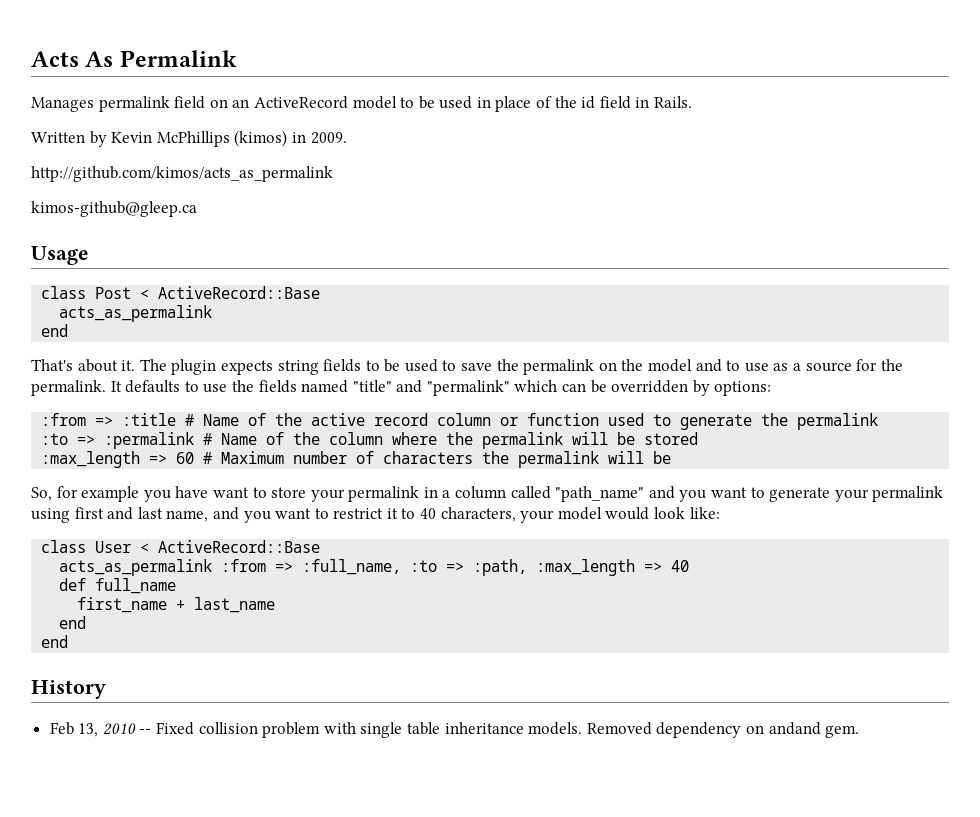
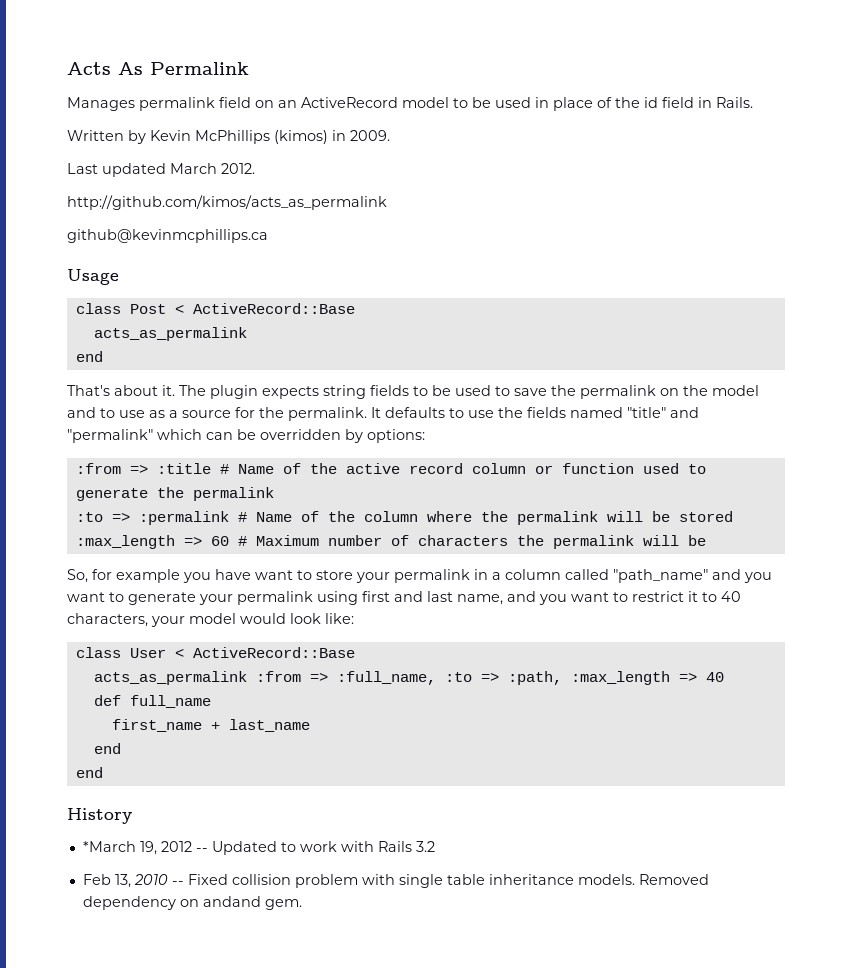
(347, 138) none -> [67,163,255,177] // Last updated March 2012.
[31,201,197,217] kimos-github@gleep.ca -> [67,229,268,243] github@kevinmcphillips.ca
(106, 689) none -> [82,841,435,855] // *March 19, 2012 -- Updated to work with Rails 3.2

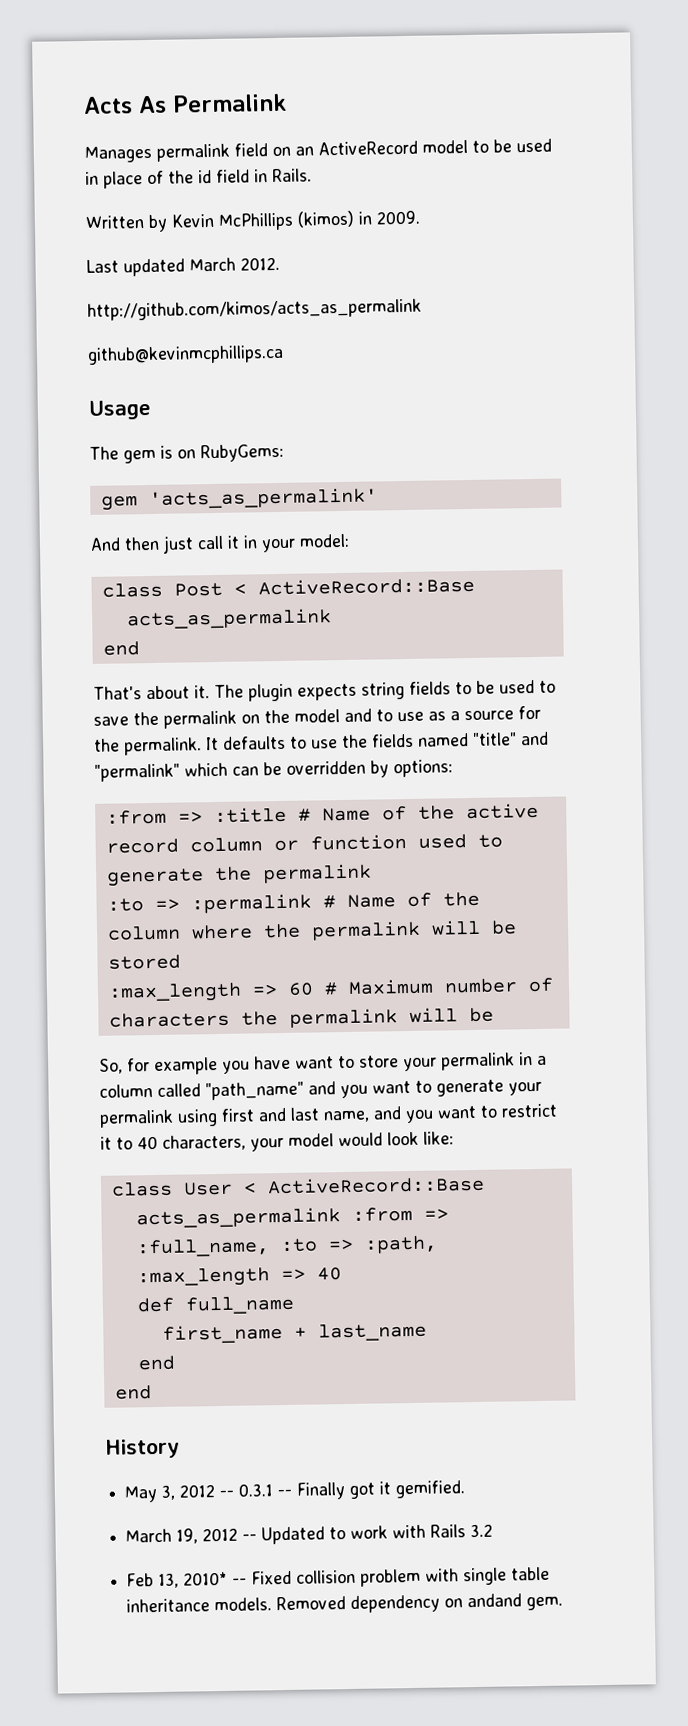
(119, 277) none -> [89,443,284,464] [100,487,378,511] [90,533,350,554] // The gem is on RubyGems: // gem 'acts_as_permalink' // And then just call it in your model:
[82,841,136,852] *March -> [124,1480,466,1503] [125,1528,173,1543] May 3, 2012 -- 0.3.1 -- Finally got it gemified. // March
[133,874,168,885] 2010 -> [183,1571,229,1586] 2010*

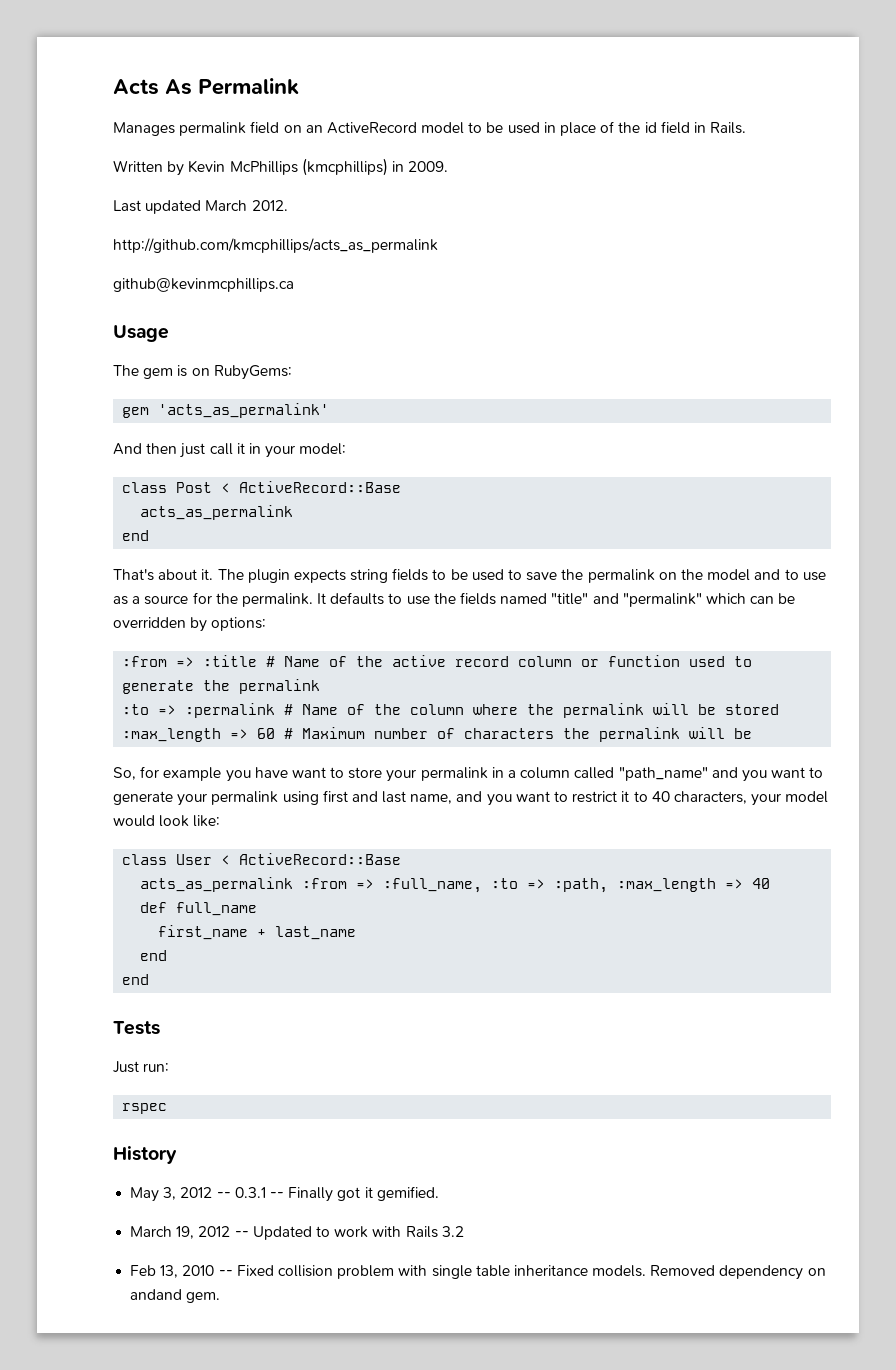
[297,210,355,228] (kimos) -> [301,158,388,176] (kmcphillips)
[87,298,422,321] http://github.com/kimos/acts_as_permalink -> [113,238,438,253] http://github.com/kmcphillips/acts_as_permalink
(152, 1392) none -> [113,1021,160,1035] [113,1061,170,1073] [122,1103,168,1114] // Tests // Just run: // rspec
[183,1571,229,1586] 2010* -> [182,1265,215,1276] 2010

